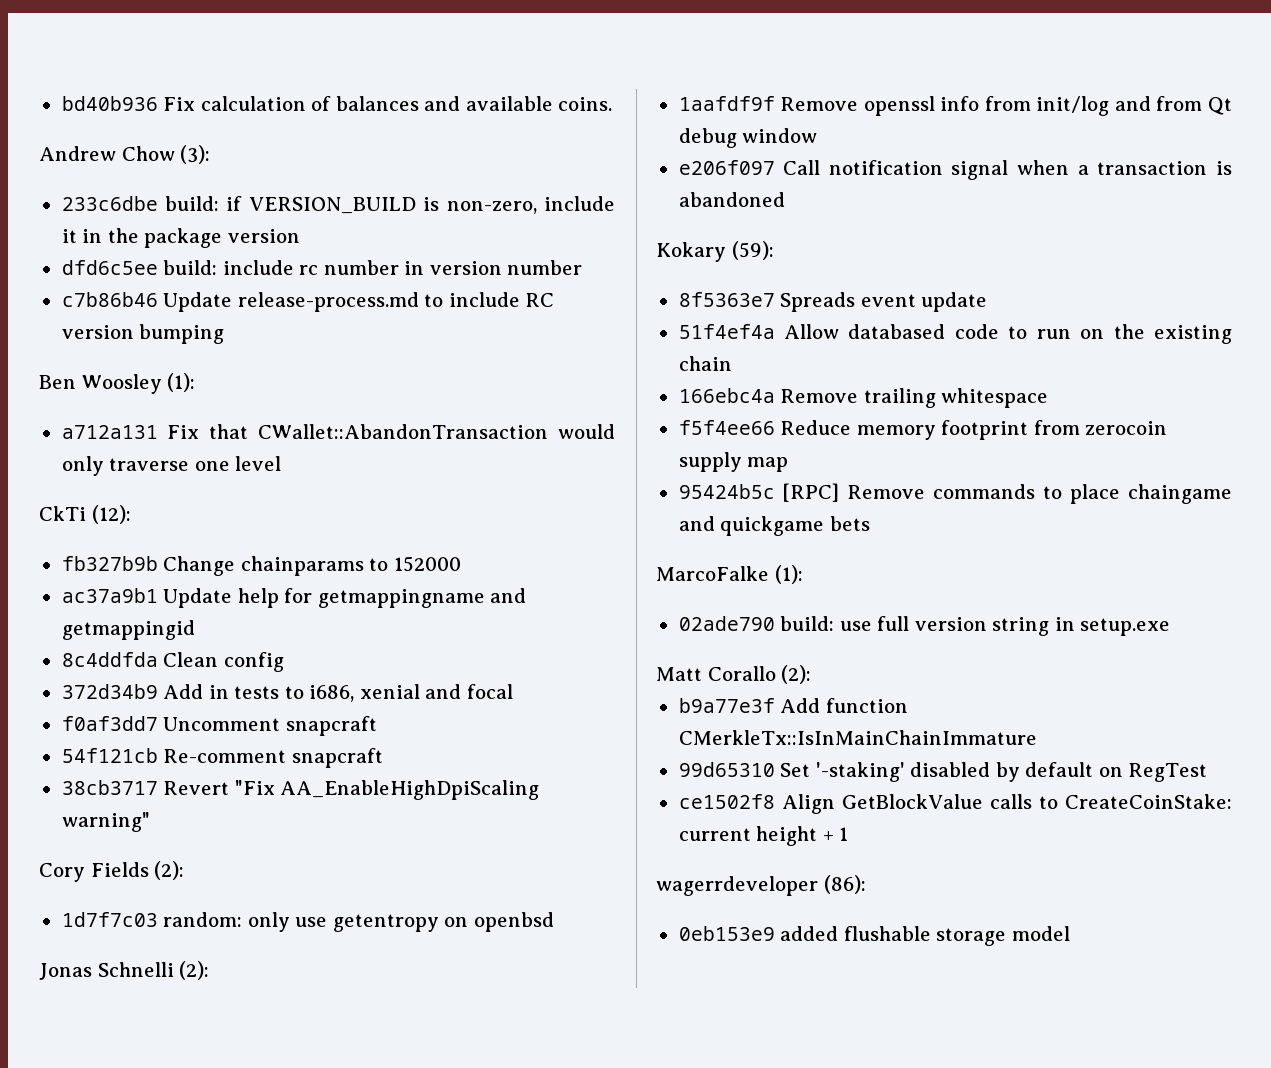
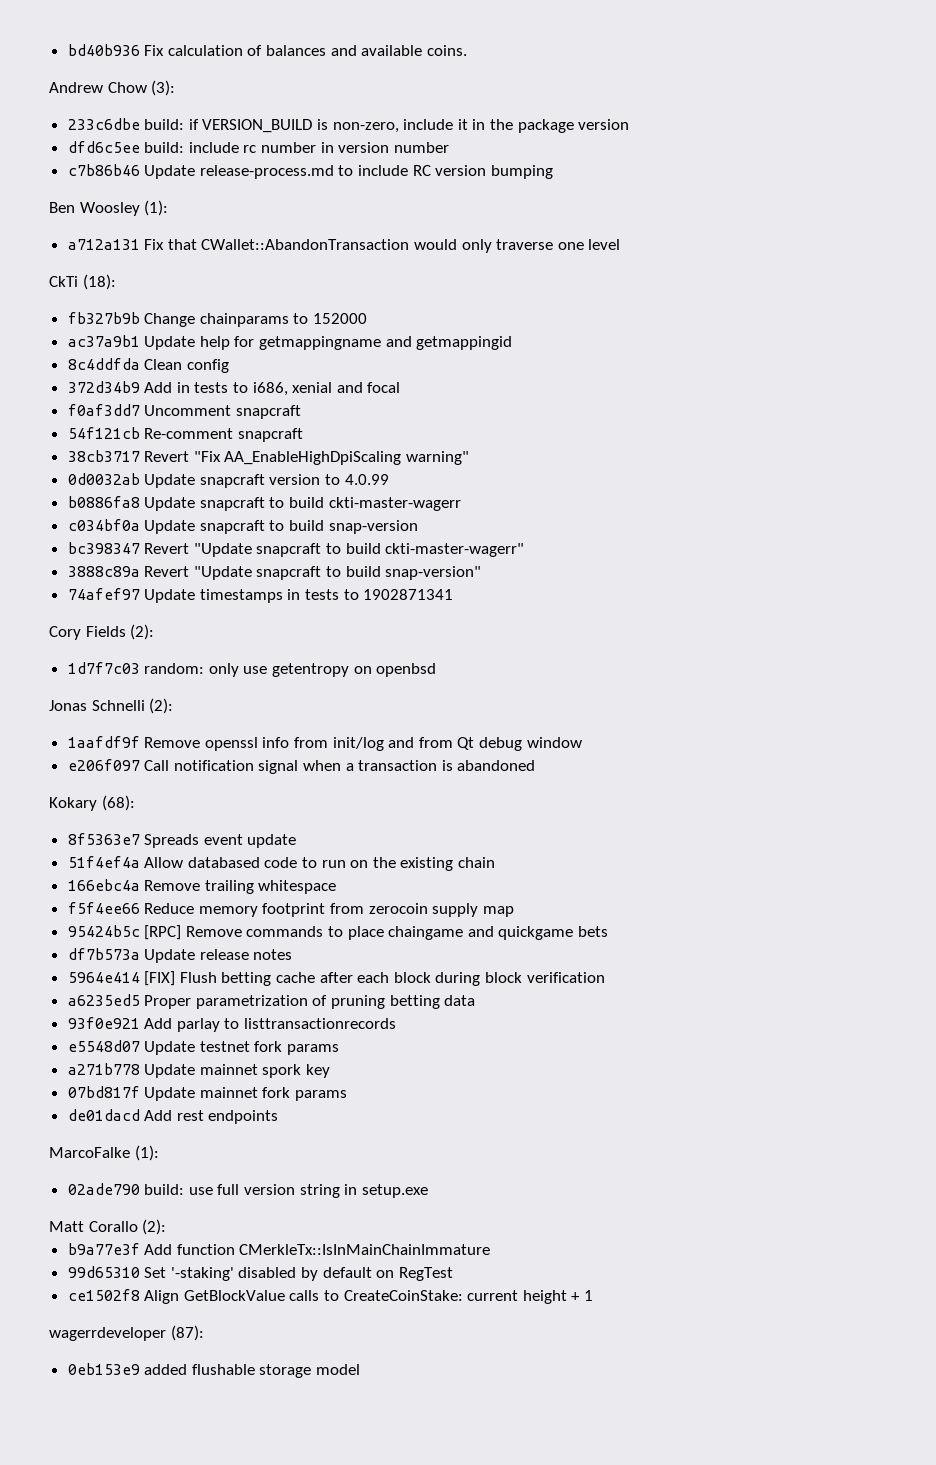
[91,505,131,524] (12): -> [82,274,116,290] (18):
(150, 822) none -> [67,473,389,488] [67,496,461,511] [67,519,418,534] [67,542,525,557] [67,566,482,580] [67,588,454,603] // 0d0032ab Update snapcraft version to 4.0.99 // b0886fa8 Update snapcraft to build ckti-master-wagerr // c034bf0a Update snapcraft to build snap-version // bc398347 Revert "Update snapcraft to build ckti-master-wagerr" // 3888c89a Revert "Update snapcraft to build snap-version" // 74afef97 Update timestamps in tests to 1902871341
[731,241,774,260] (59): -> [101,795,135,811] (68):
(870, 523) none -> [67,948,293,963] [67,971,605,986] [67,994,476,1009] [67,1017,397,1032] [67,1040,340,1055] [67,1063,331,1078] [67,1086,348,1101] [67,1109,279,1124] // df7b573a Update release notes // 5964e414 [FIX] Flush betting cache after each block during block verification // a6235ed5 Proper parametrization of pruning betting data // 93f0e921 Add parlay to listtransactionrecords // e5548d07 Update testnet fork params // a271b778 Update mainnet spork key // 07bd817f Update mainnet fork params // de01dacd Add rest endpoints
[823,875,866,894] (86): -> [170,1325,204,1341] (87):

